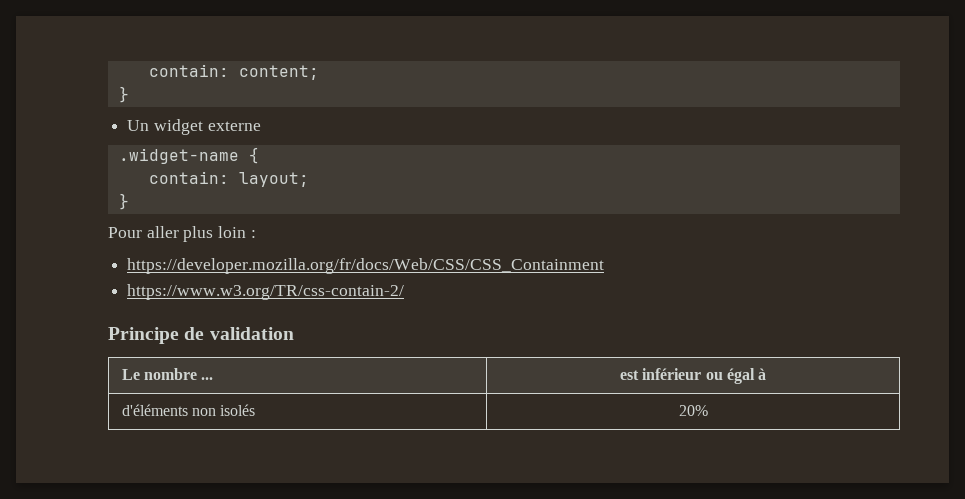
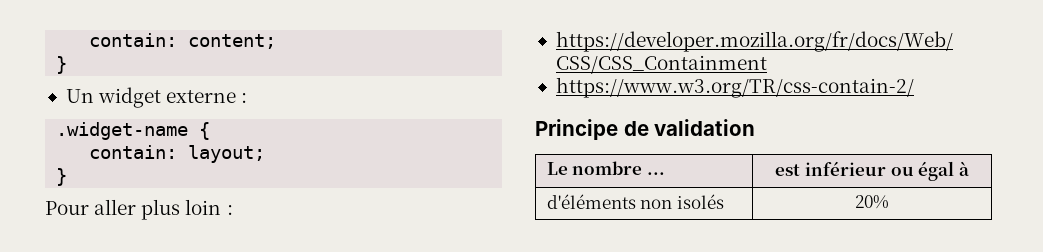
(261, 126) none -> [241,93,248,103] :

